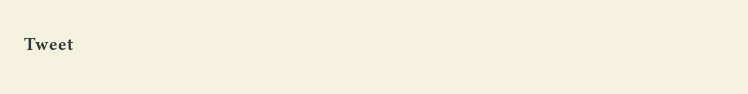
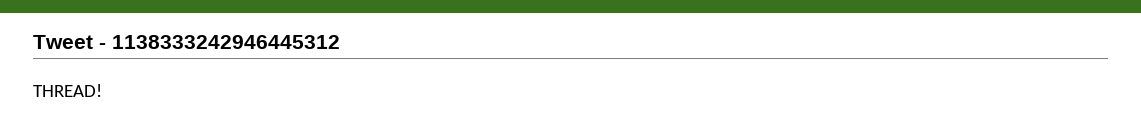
(73, 43) none -> [99,35,340,49] [33,84,102,97] - 1138333242946445312 // THREAD!

